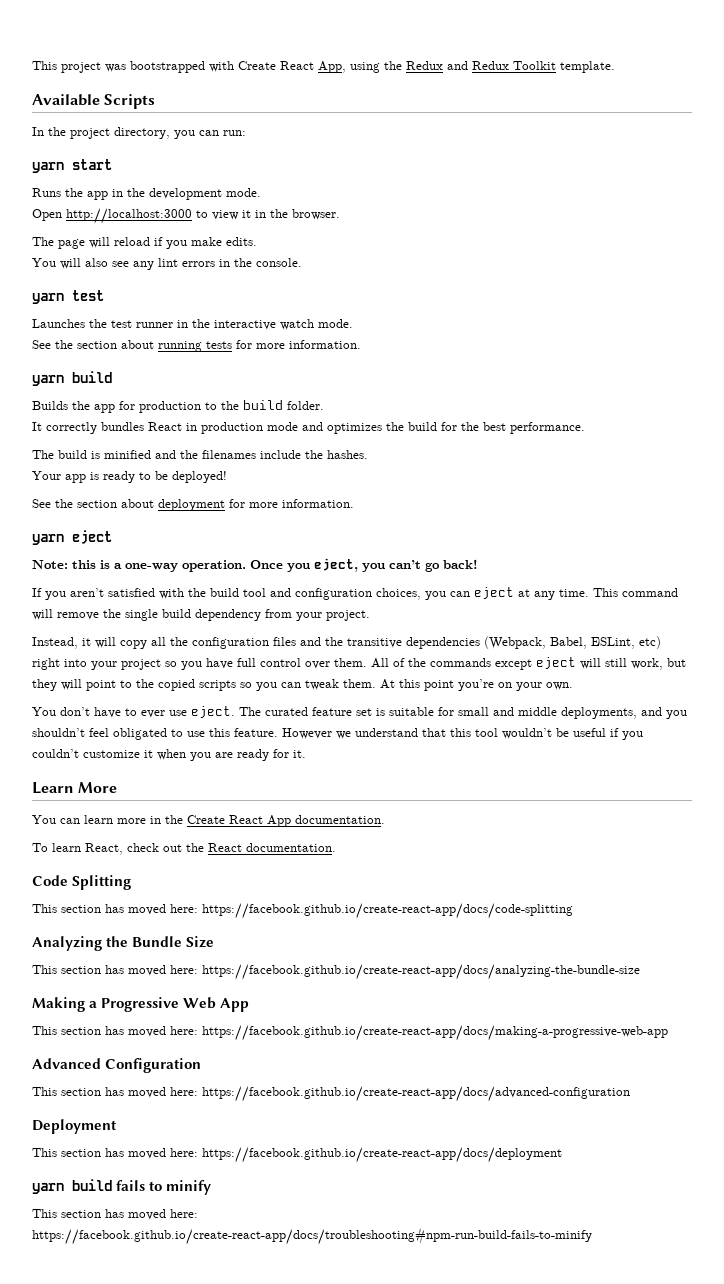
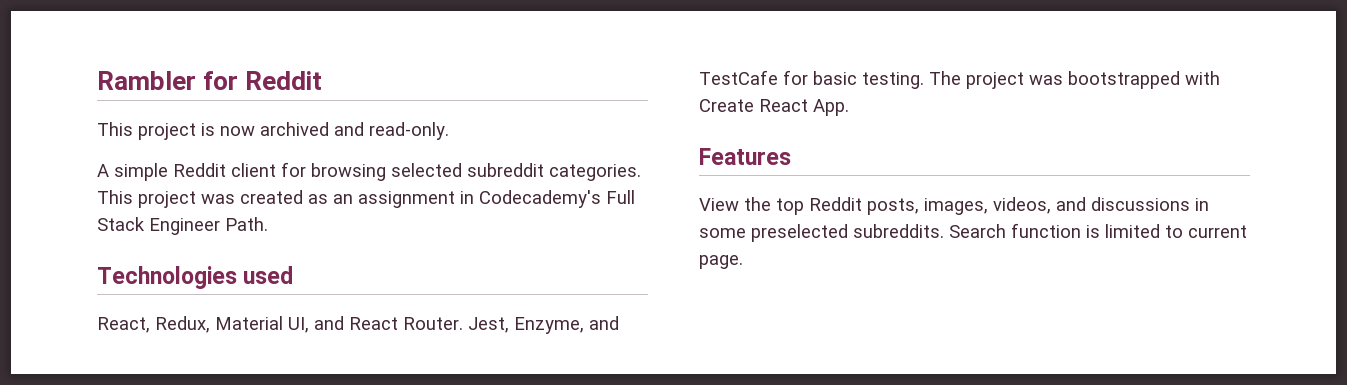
[32,61,57,70] This -> [97,71,323,90] [97,122,449,140] [97,162,641,181] [97,190,635,208] [97,217,268,235] [97,266,294,289] [97,316,619,334] [699,70,961,89] Rambler for Reddit // This project is now archived and read-only. // A simple Reddit client for browsing selected subreddit categories. This project was created as an assignment in Codecademy's Full Stack Engineer Path. // Technologies used // React, Redux, Material UI, and React Router. Jest, Enzyme, and TestCafe for basic testing. The
[318,61,615,73] [32,94,156,109] [32,127,246,139] [32,159,112,173] [32,188,261,200] [32,208,340,224] [32,237,257,249] [32,258,302,270] [32,290,104,304] [32,319,353,330] [32,340,361,352] [32,371,112,386] [32,400,324,413] [32,422,585,434] [32,450,368,459] [32,471,227,483] [32,499,354,511] [32,530,112,545] [32,558,478,572] [32,587,678,600] [32,609,370,621] [32,636,661,649] [32,657,686,670] [32,679,573,691] [32,706,687,719] [32,728,643,740] [32,749,306,761] [32,782,118,794] [32,815,385,827] [32,843,336,855] [32,875,132,890] [32,903,573,919] [32,936,215,951] [32,964,640,980] [32,997,250,1012] [32,1025,668,1041] [32,1058,202,1073] [32,1086,630,1102] [32,1119,117,1134] [32,1147,562,1163] [32,1179,212,1195] [32,1209,198,1220] [32,1227,592,1245] App, using the Redux and Redux Toolkit template. // Available Scripts // In the project directory, you can run: // yarn start // Runs the app in the development mode. // Open http://localhost:3000 to view it in the browser. // The page will reload if you make edits. // You will also see any lint errors in the console. // yarn test // Launches the test runner in the interactive watch mode. // See the section about running tests for more information. // yarn build // Builds the app for production to the build folder. // It correctly bundles React in production mode and optimizes the build for the best performance. // The build is minified and the filenames include the hashes. // Your app is ready to be deployed! // See the section about deployment for more information. // yarn eject // Note: this is a one-way operation. Once you eject, you can’t go back! // If you aren’t satisfied with the build tool and configuration choices, you can eject at any time. This command will remove the single build dependency from your project. // Instead, it will copy all the configuration files and the transitive dependencies (Webpack, Babel, ESLint, etc) right into your project so you have full control over them. All of the commands except eject will still work, but they will point to the copied scripts so you can tweak them. At this point you’re on your own. // You don’t have to ever use eject. The curated feature set is suitable for small and middle deployments, and you shouldn’t feel obligated to use this feature. However we understand that this tool wouldn’t be useful if you couldn’t customize it when you are ready for it. // Learn More // You can learn more in the Create React App documentation. // To learn React, check out the React documentation. // Code Splitting // This section has moved here: https://facebook.github.io/create-react-app/docs/code-splitting // Analyzing the Bundle Size // This section has moved here: https://facebook.github.io/create-react-app/docs/analyzing-the-bundle-size // Making a Progressive Web App // This section has moved here: https://facebook.github.io/create-react-app/docs/making-a-progressive-web-app // Advanced Configuration // This section has moved here: https://facebook.github.io/create-react-app/docs/advanced-configuration // Deployment // This section has moved here: https://facebook.github.io/create-react-app/docs/deployment // yarn build fails to minify // This section has moved here: https://facebook.github.io/create-react-app/docs/troubleshooting#npm-run-build-fails-to-minify -> [813,99,849,116] [699,148,791,165] [699,197,1209,215] [699,223,1247,242] [699,255,743,269] App. // Features // View the top Reddit posts, images, videos, and discussions in some preselected subreddits. Search function is limited to current page.

